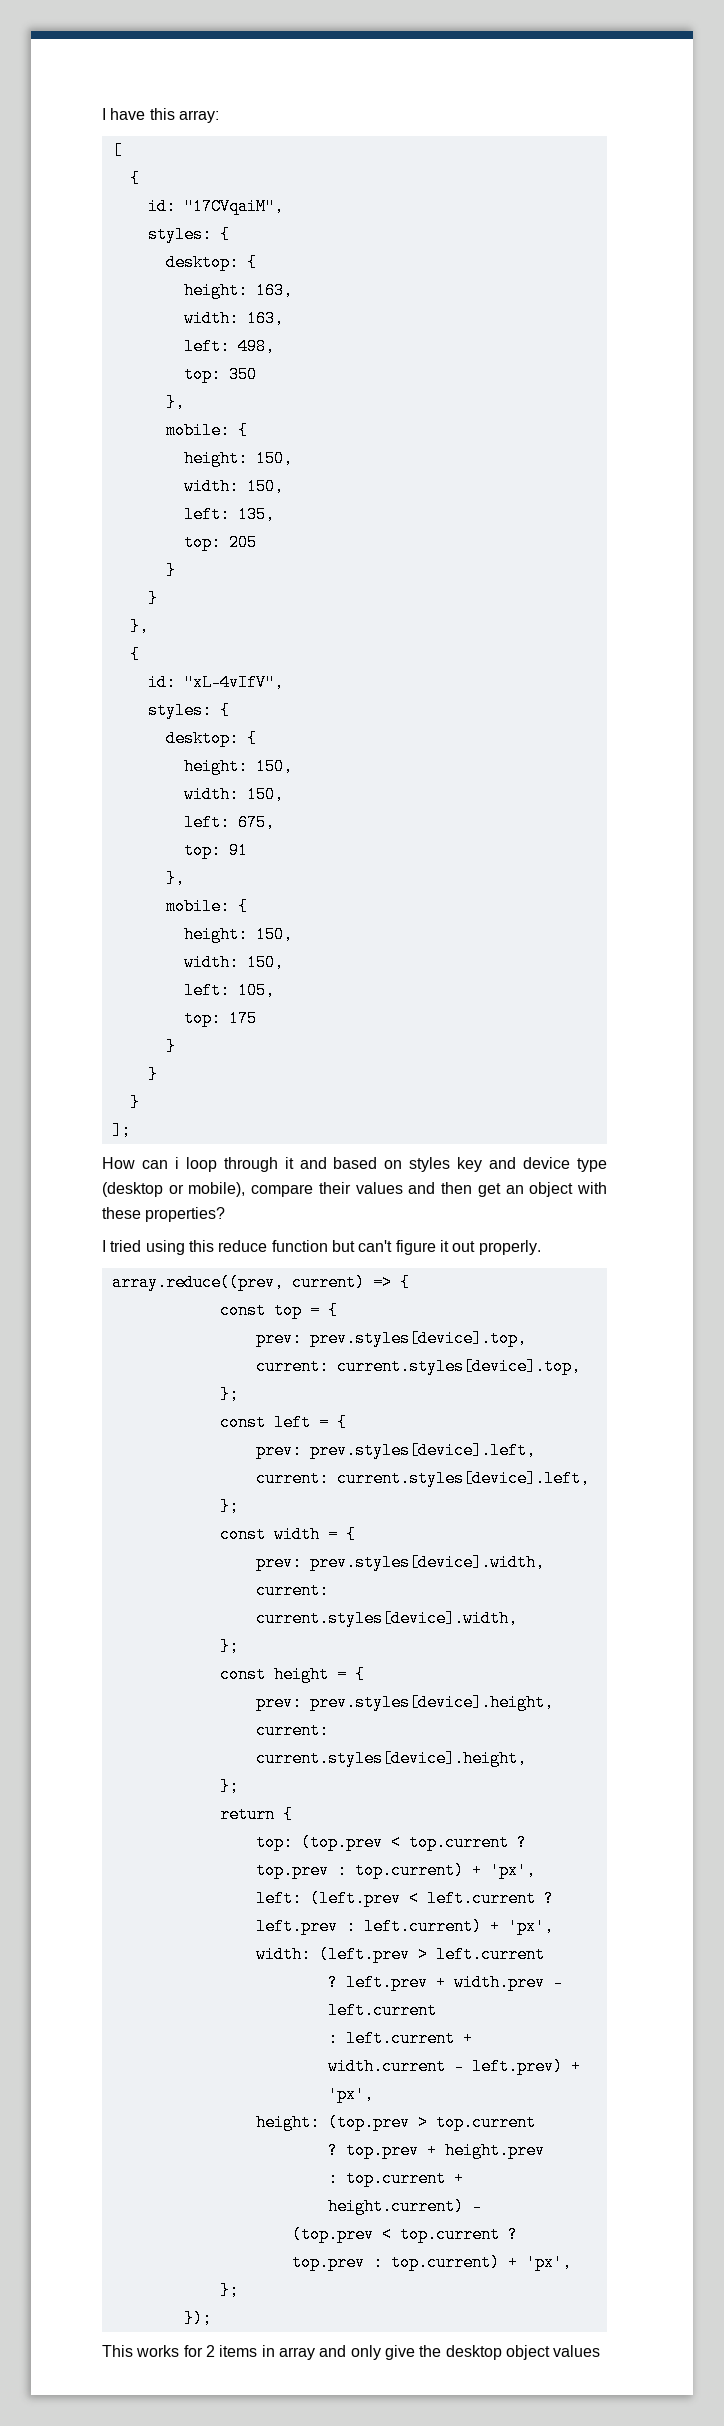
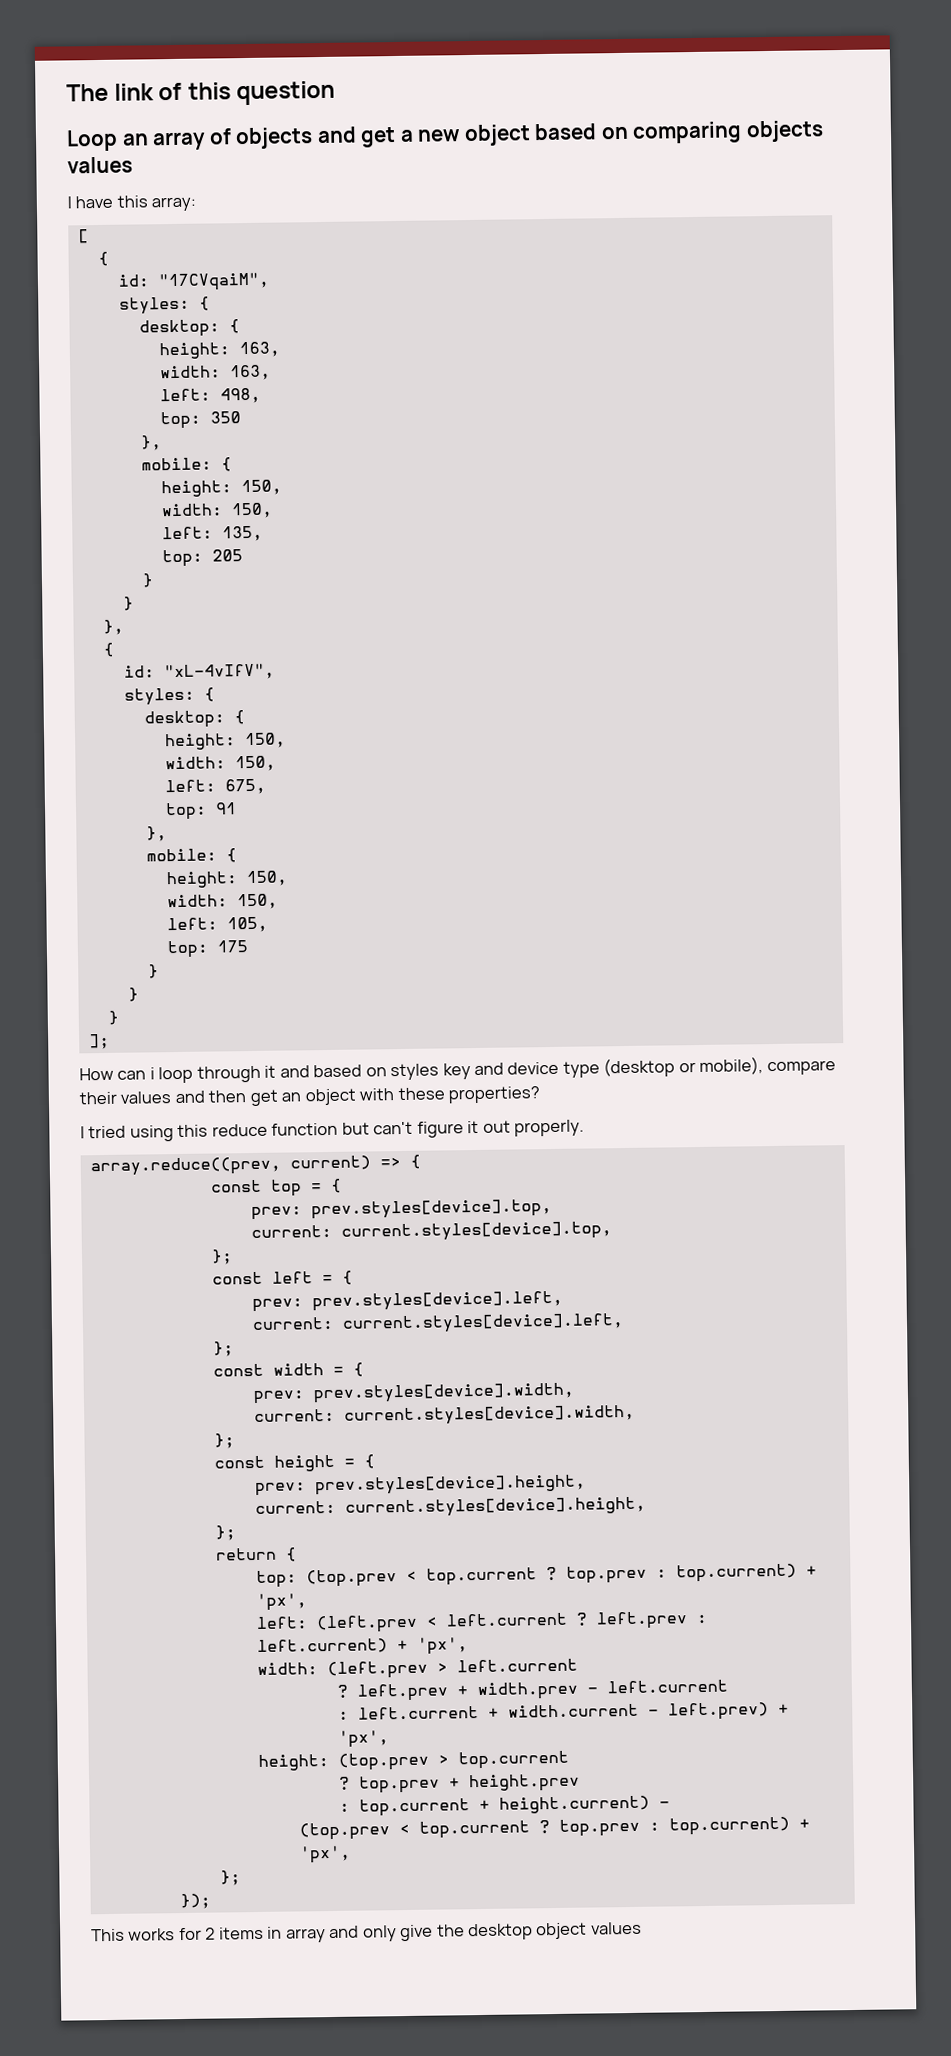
(102, 114) none -> [66,80,335,106] [66,120,824,152] [67,156,133,174] The link of this question // Loop an array of objects and get a new object based on comparing objects values //

